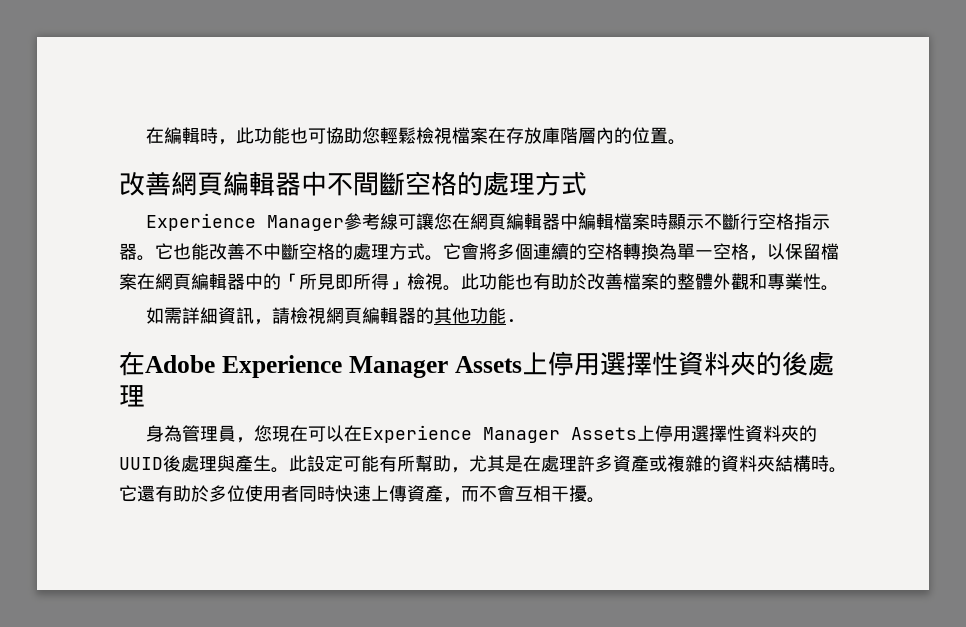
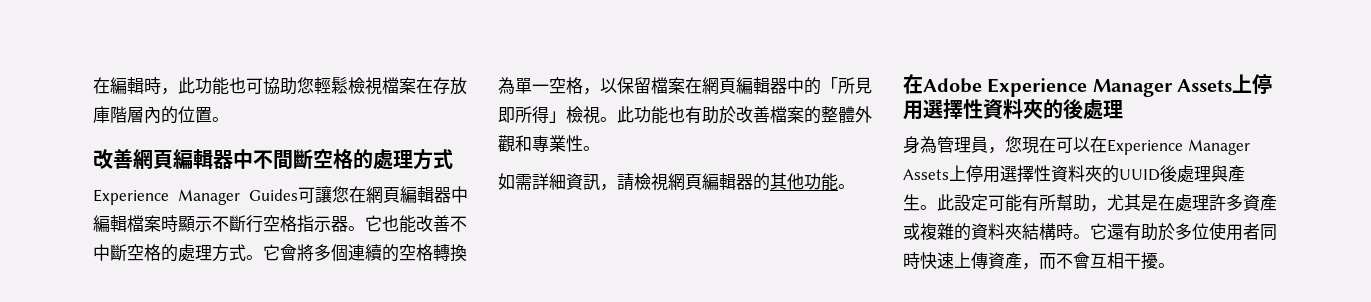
[343,213,398,230] 參考線 -> [249,189,298,201] Guides
[505,319,517,322] . -> [838,184,855,189] 。

